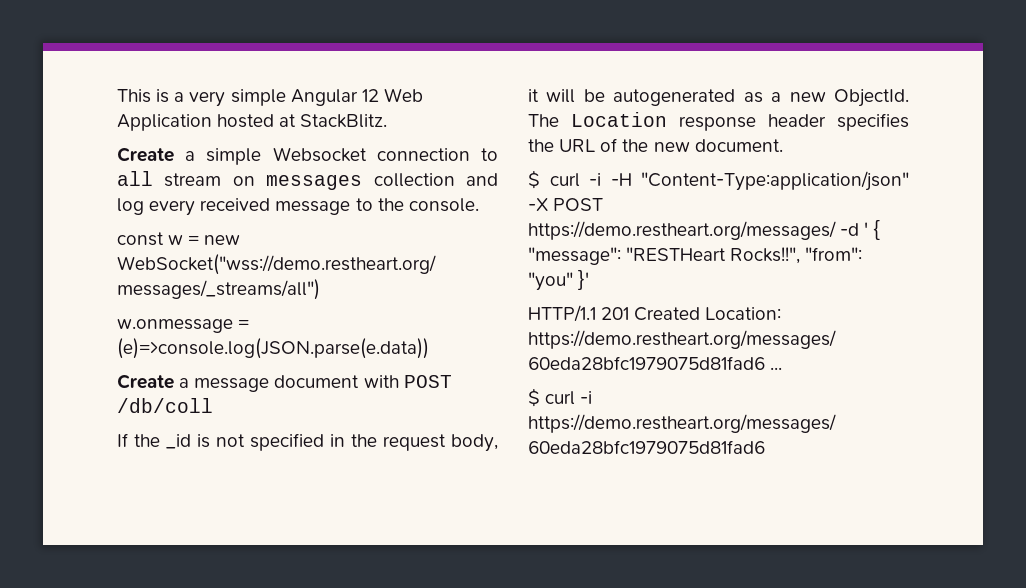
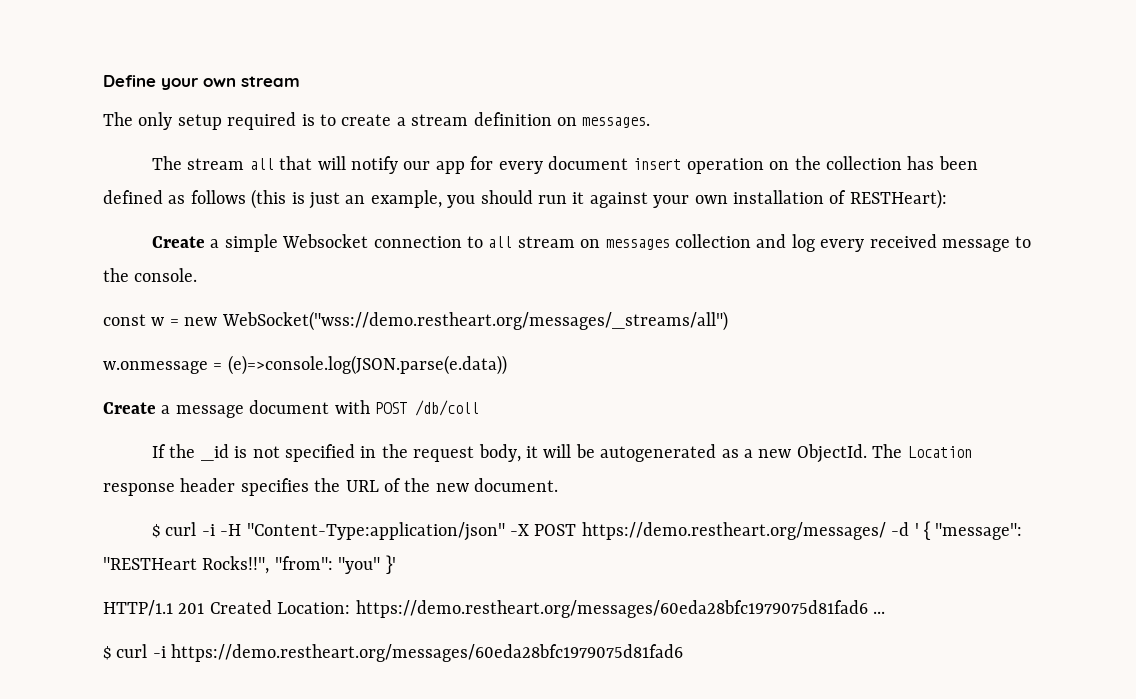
[117,88,423,107] [117,114,388,131] This is a very simple Angular 12 Web Application hosted at StackBlitz. -> [103,75,300,90] [103,112,651,130] [151,156,978,174] [103,189,947,209] Define your own stream // The only setup required is to create a stream definition on messages. // The stream all that will notify our app for every document insert operation on the collection has been defined as follows (this is just an example, you should run it against your own installation of RESTHeart):

